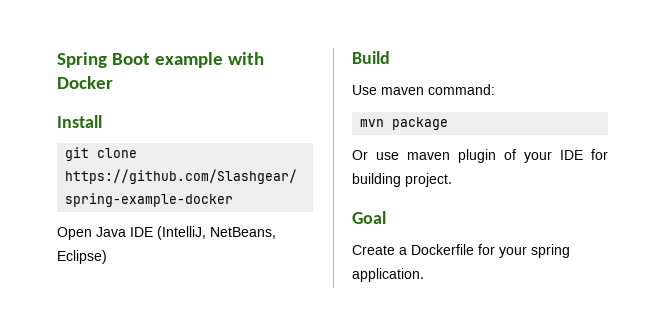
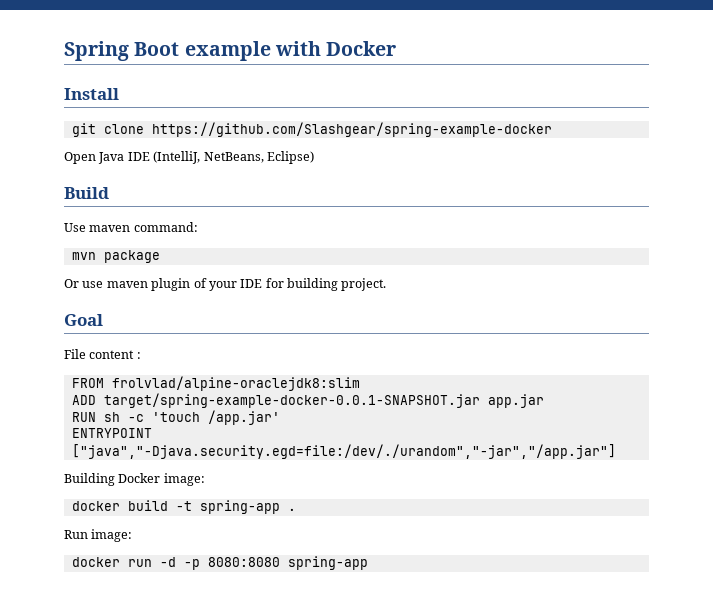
[352,244,570,258] [352,268,424,282] Create a Dockerfile for your spring application. -> [64,349,141,359] [71,376,360,391] [71,393,544,408] [71,410,280,425] [71,428,152,438] [71,444,616,459] [64,473,205,486] [71,500,296,514] [64,529,133,542] [71,556,368,570] File content : // FROM frolvlad/alpine-oraclejdk8:slim // ADD target/spring-example-docker-0.0.1-SNAPSHOT.jar app.jar // RUN sh -c 'touch /app.jar' // ENTRYPOINT ["java","-Djava.security.egd=file:/dev/./urandom","-jar","/app.jar"] // Building Docker image: // docker build -t spring-app . // Run image: // docker run -d -p 8080:8080 spring-app

